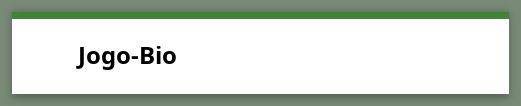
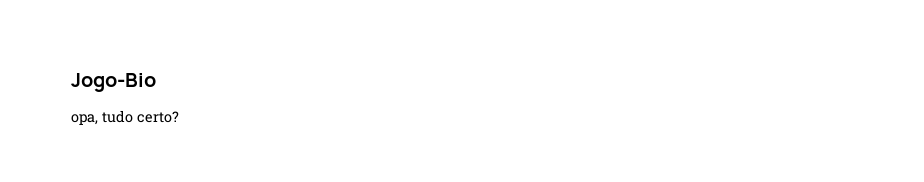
(177, 58) none -> [71,110,179,125] // opa, tudo certo?

